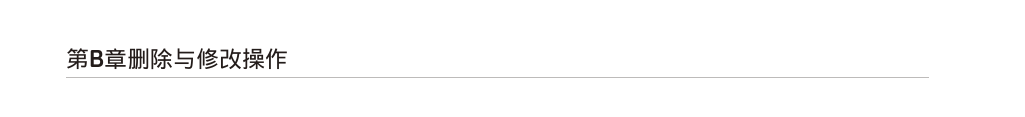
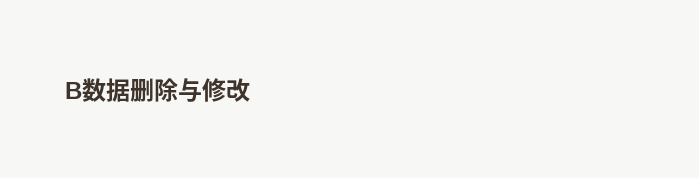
[66,48,127,70] 第B章 -> [65,78,130,102] B数据
[242,48,288,70] 操作 -> (250, 90) none

